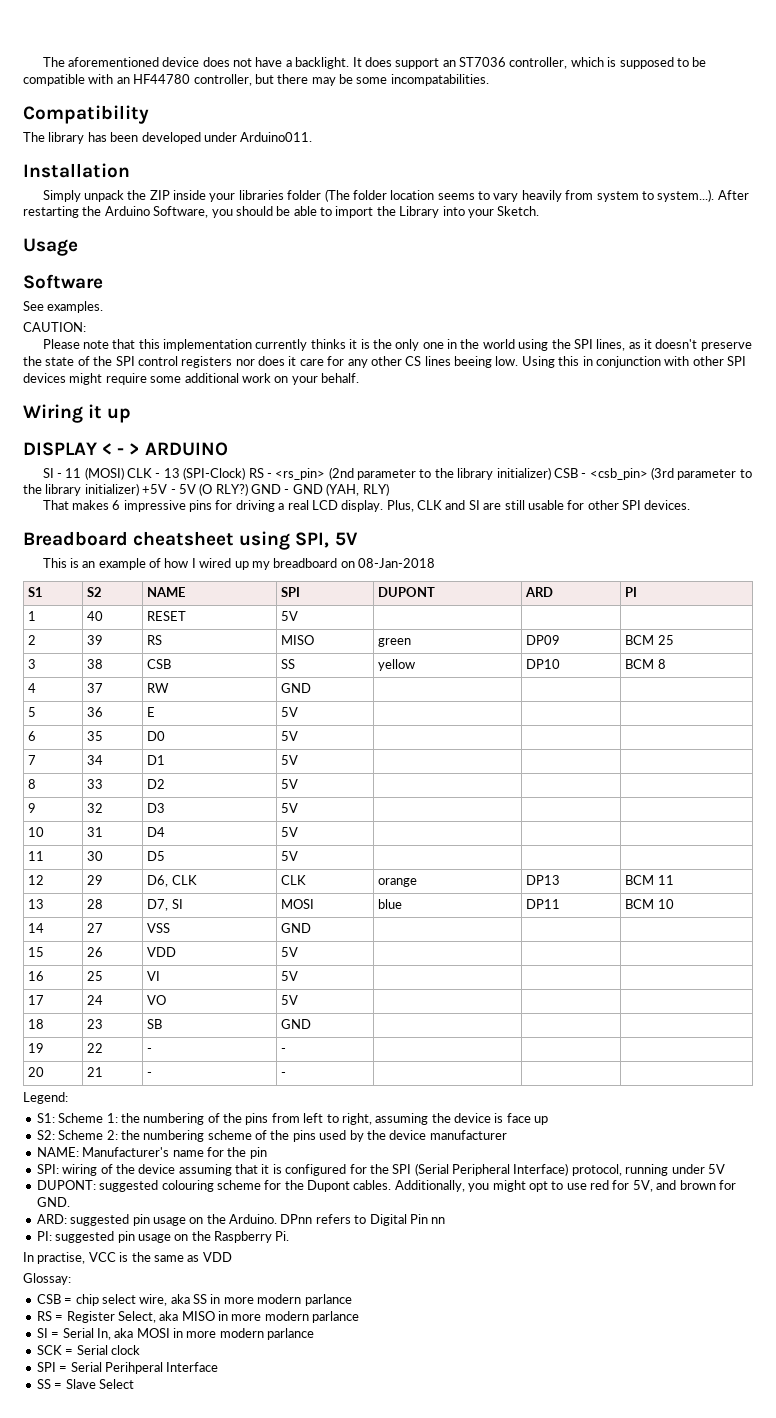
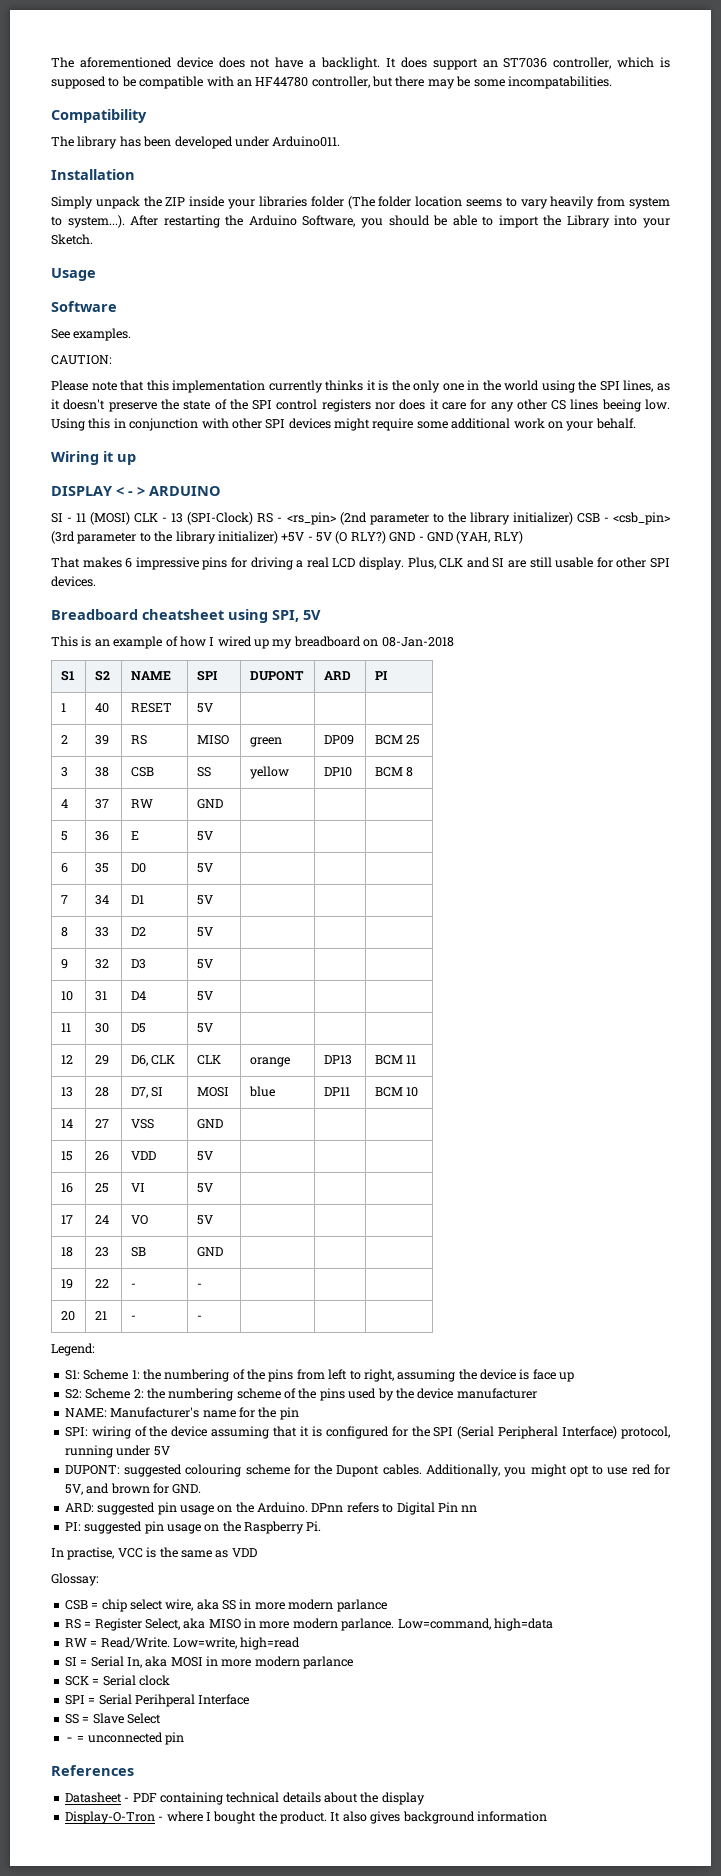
[312,1311,360,1323] parlance -> [341,1618,553,1631] [64,1637,301,1650] parlance. Low=command, high=data // RW = Read/Write. Low=write, high=read
(134, 1384) none -> [64,1732,184,1745] [51,1765,134,1776] [64,1792,425,1805] [64,1811,547,1824] // - = unconnected pin // References // Datasheet - PDF containing technical details about the display // Display-O-Tron - where I bought the product. It also gives background information

